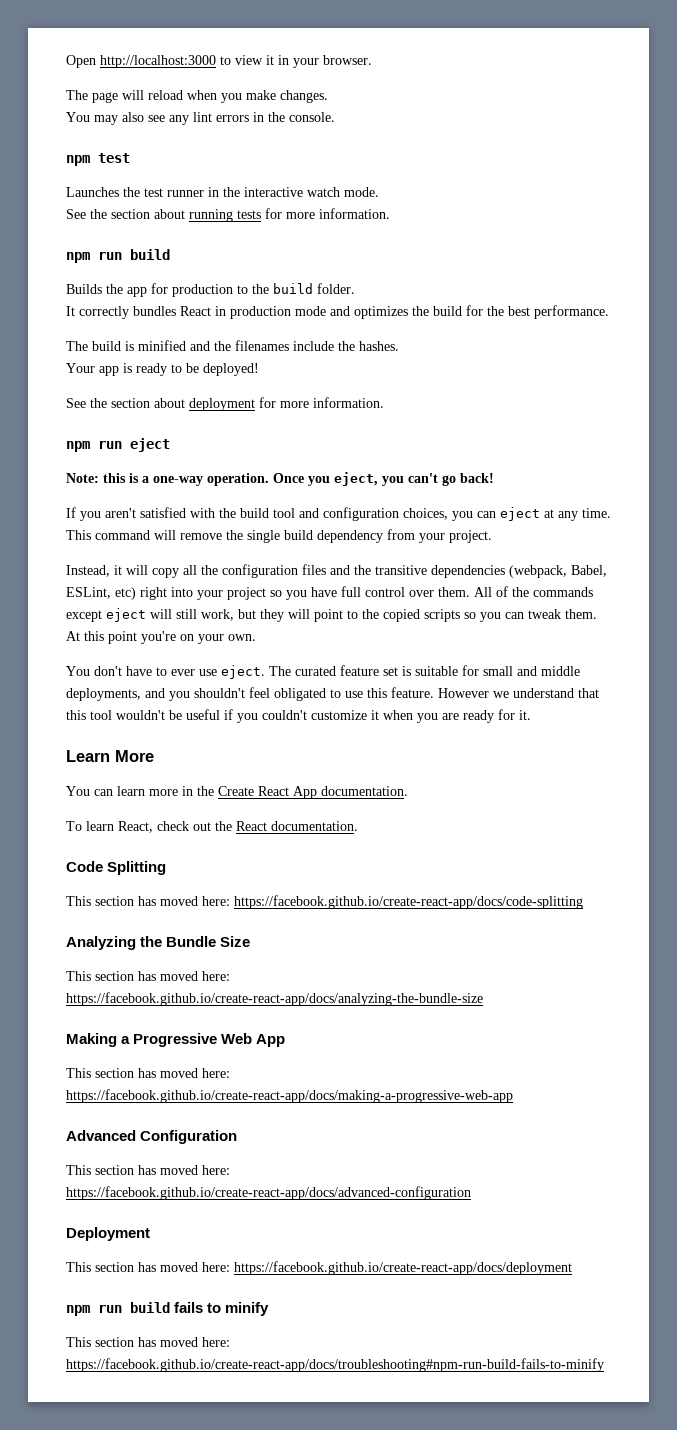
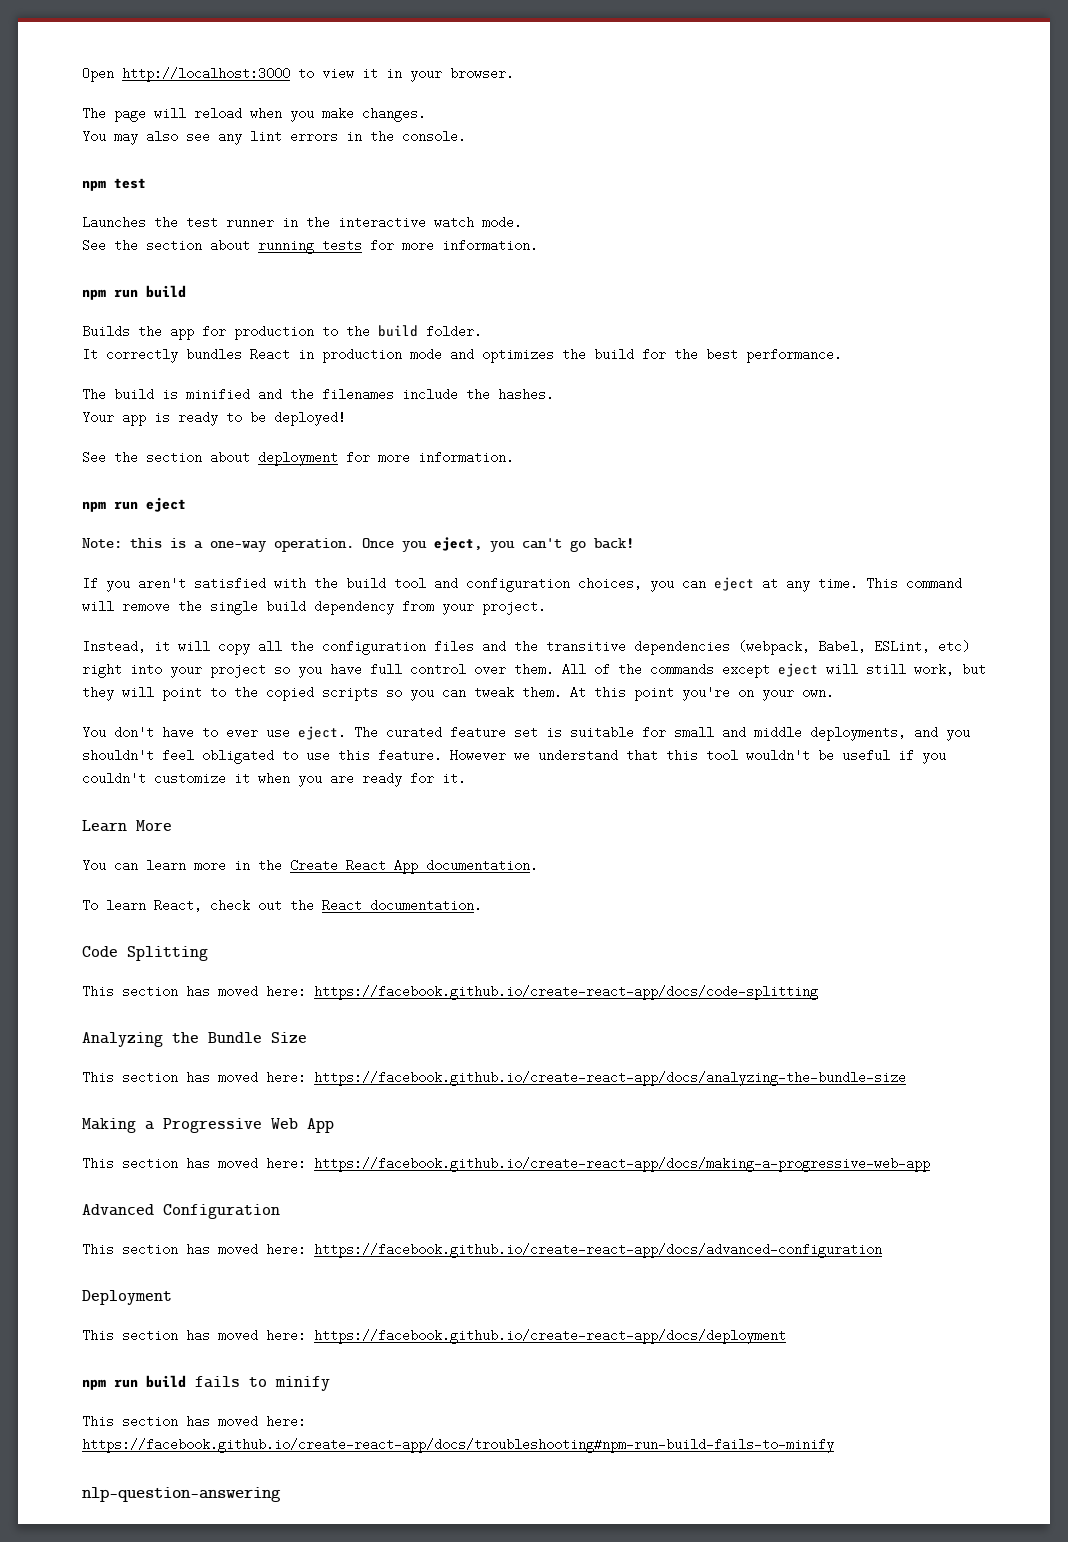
(604, 1365) none -> [82,1487,281,1502] // nlp-question-answering

